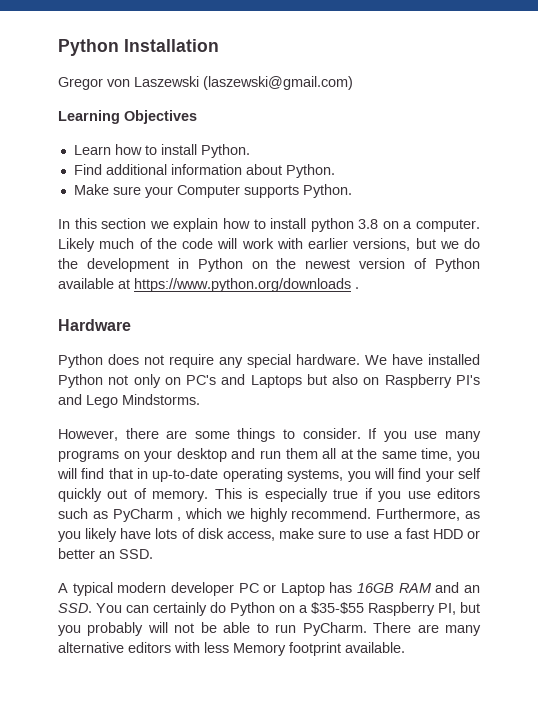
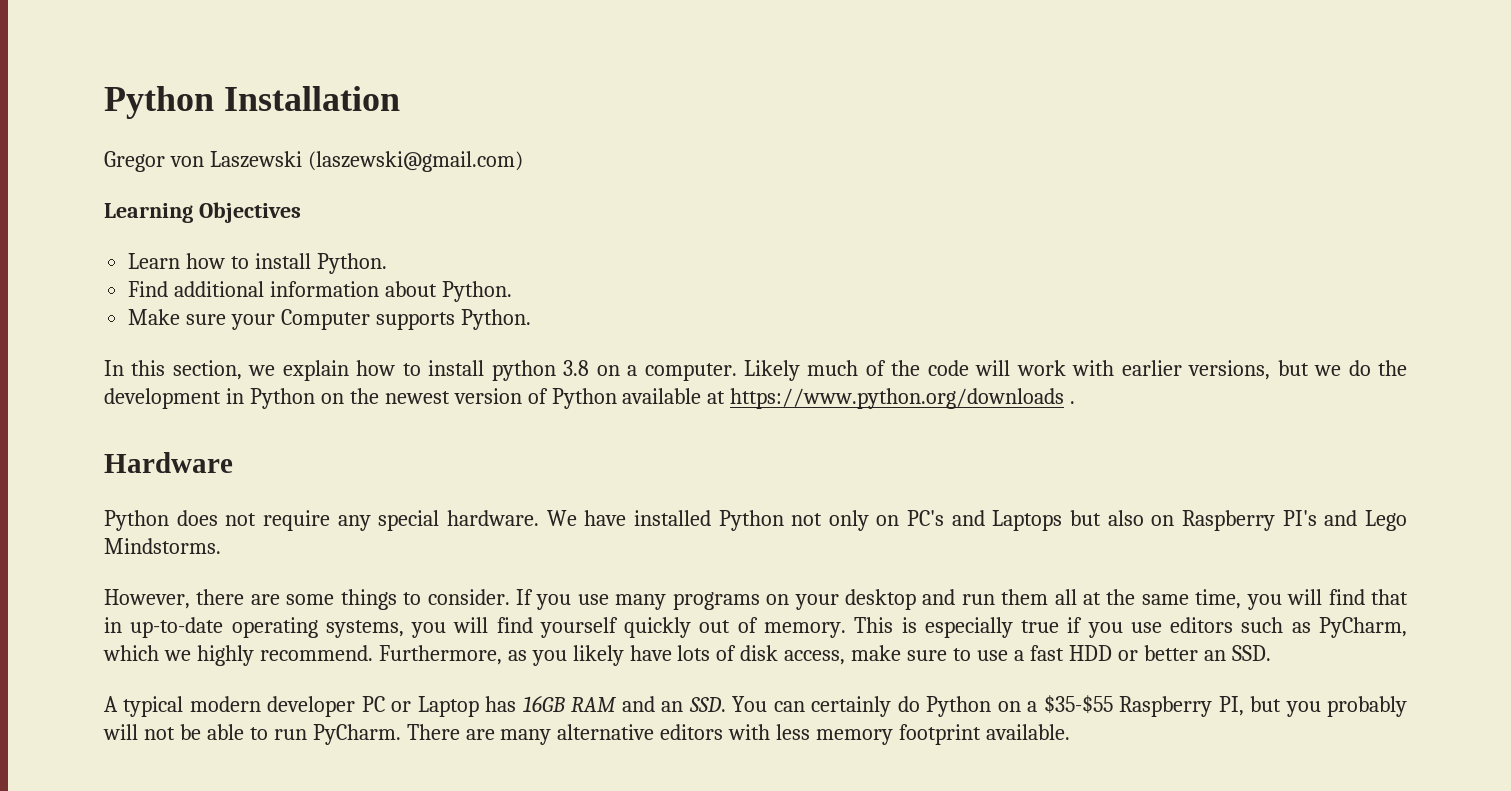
[101,218,147,229] section -> [172,360,242,380] section,
[425,468,482,482] your self -> [539,617,618,638] yourself
[112,508,182,522] PyCharm , -> [1318,617,1407,638] PyCharm,
[233,643,286,656] Memory -> [816,729,894,745] memory

